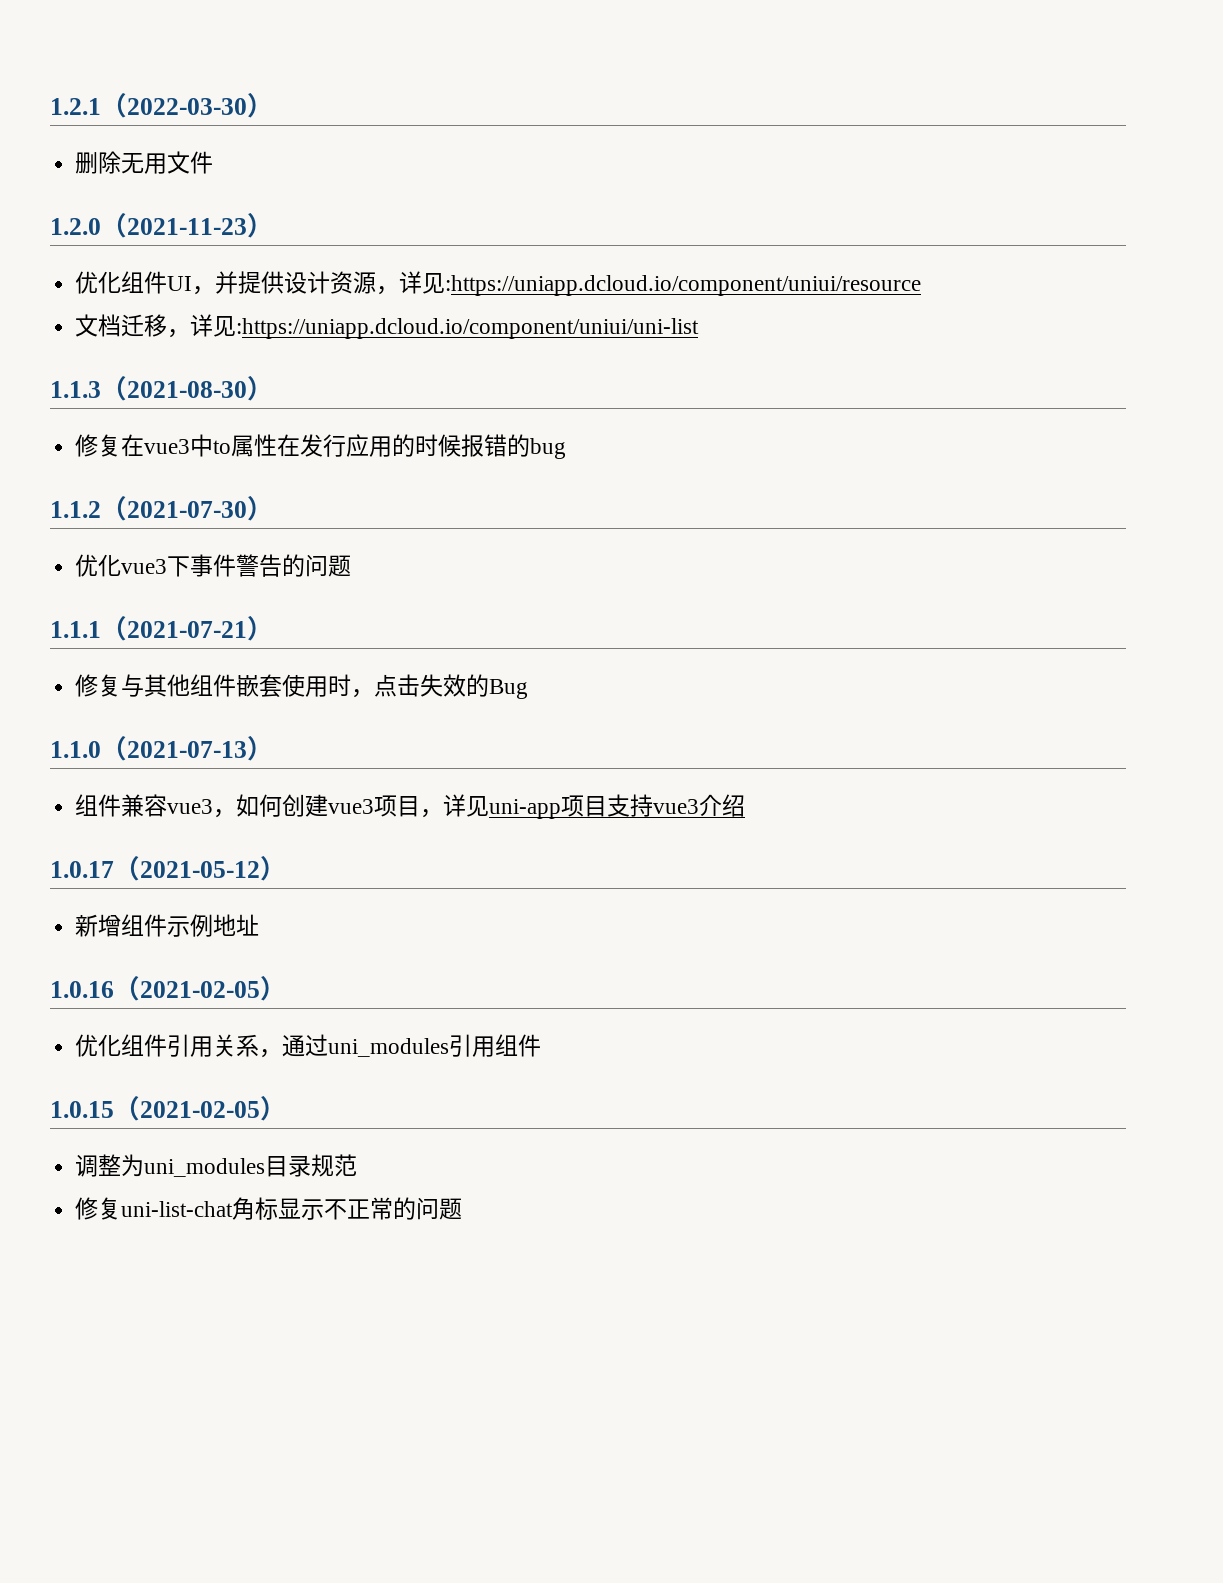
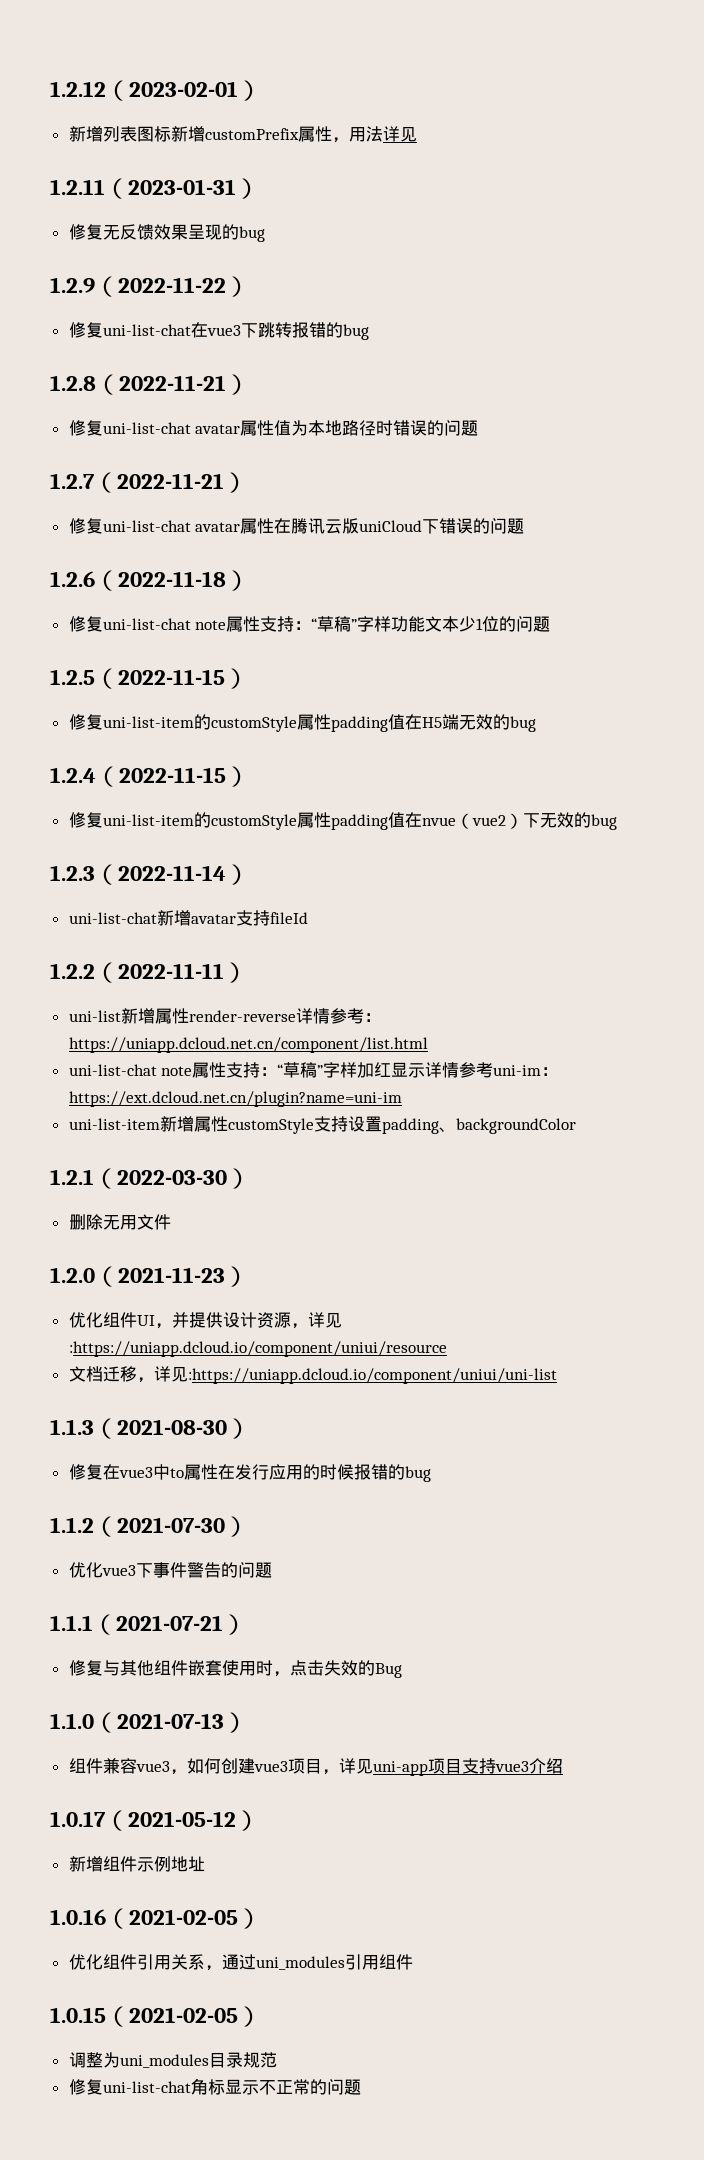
(50, 106) none -> [50,80,261,101] [68,126,417,143] [50,178,259,199] [68,224,265,242] [50,276,249,297] [68,322,369,340] [50,374,249,395] [68,420,479,436] [50,472,247,493] [68,518,525,534] [50,570,249,591] [68,616,551,632] [50,668,248,689] [68,714,536,732] [50,766,249,787] [68,812,617,830] [50,864,249,885] [68,910,308,926] [50,962,247,983] [68,1008,381,1024] [68,1037,428,1053] [68,1062,559,1078] [68,1091,402,1107] [68,1116,576,1134] 1.2.12（2023-02-01） // 新增列表图标新增customPrefix属性，用法详见 // 1.2.11（2023-01-31） // 修复无反馈效果呈现的bug // 1.2.9（2022-11-22） // 修复uni-list-chat在vue3下跳转报错的bug // 1.2.8（2022-11-21） // 修复uni-list-chat avatar属性值为本地路径时错误的问题 // 1.2.7（2022-11-21） // 修复uni-list-chat avatar属性在腾讯云版uniCloud下错误的问题 // 1.2.6（2022-11-18） // 修复uni-list-chat note属性支持：“草稿”字样功能文本少1位的问题 // 1.2.5（2022-11-15） // 修复uni-list-item的customStyle属性padding值在H5端无效的bug // 1.2.4（2022-11-15） // 修复uni-list-item的customStyle属性padding值在nvue（vue2）下无效的bug // 1.2.3（2022-11-14） // uni-list-chat新增avatar支持fileId // 1.2.2（2022-11-11） // uni-list新增属性render-reverse详情参考：https://uniapp.dcloud.net.cn/component/list.html // uni-list-chat note属性支持：“草稿”字样加红显示详情参考uni-im：https://ext.dcloud.net.cn/plugin?name=uni-im // uni-list-item新增属性customStyle支持设置padding、backgroundColor //

